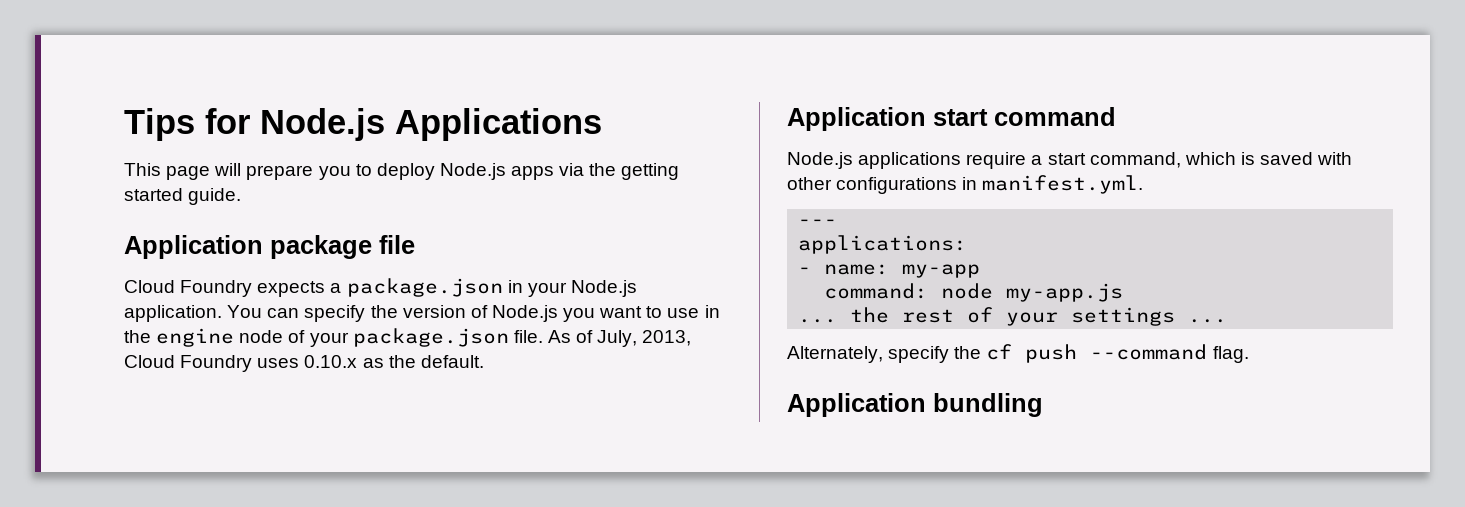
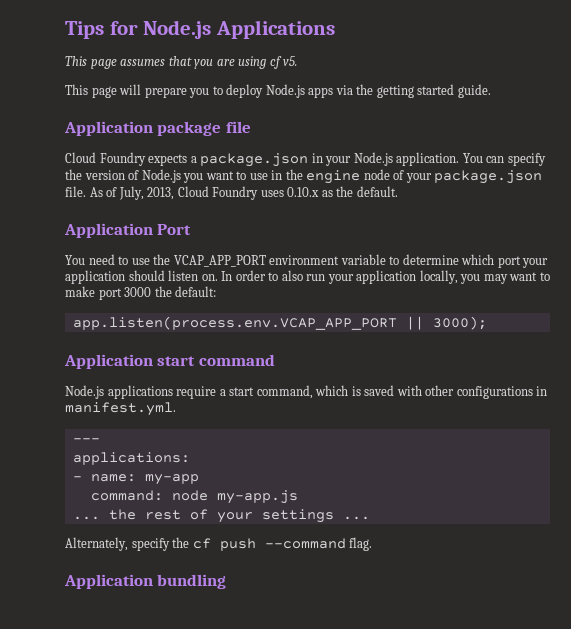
(602, 124) none -> [65,56,298,69] // This page assumes that you are using cf v5.
(484, 361) none -> [64,223,192,238] [65,254,549,268] [65,270,550,284] [65,286,217,300] [72,316,487,330] // Application Port // You need to use the VCAP_APP_PORT environment variable to determine which port your application should listen on. In order to also run your application locally, you may want to make port 3000 the default: // app.listen(process.env.VCAP_APP_PORT || 3000);

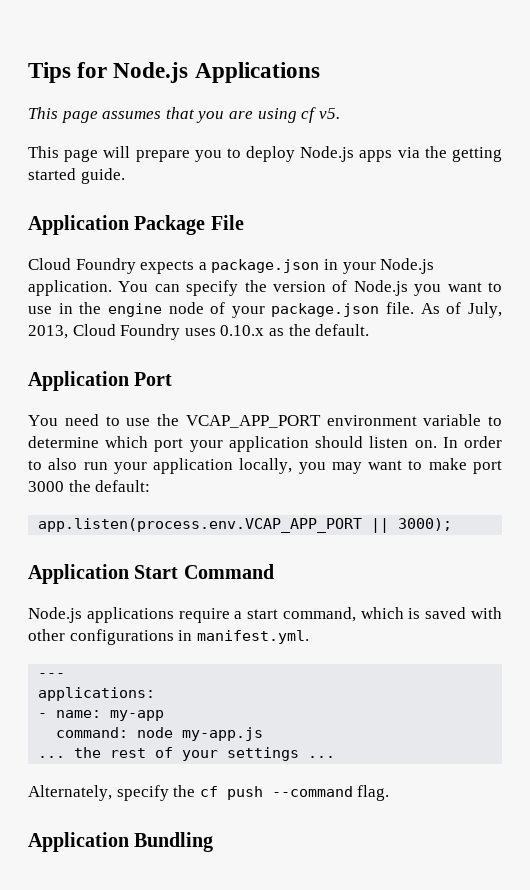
[157,121,251,136] package file -> [134,215,244,235] Package File
[157,354,275,366] start command -> [134,564,274,579] Start Command
[157,574,227,589] bundling -> [134,832,214,852] Bundling

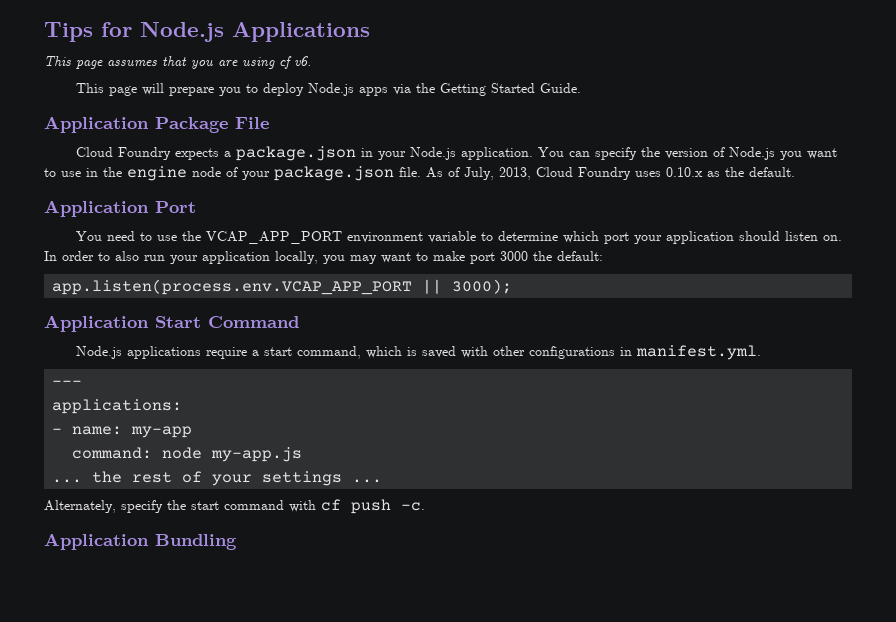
[318,108,340,119] v5. -> [294,56,311,66] v6.
[452,147,503,162] [28,168,125,184] getting started guide. -> [439,83,581,96] Getting Started Guide.
[199,785,390,801] cf push --command flag. -> [191,499,425,514] start command with cf push -c.

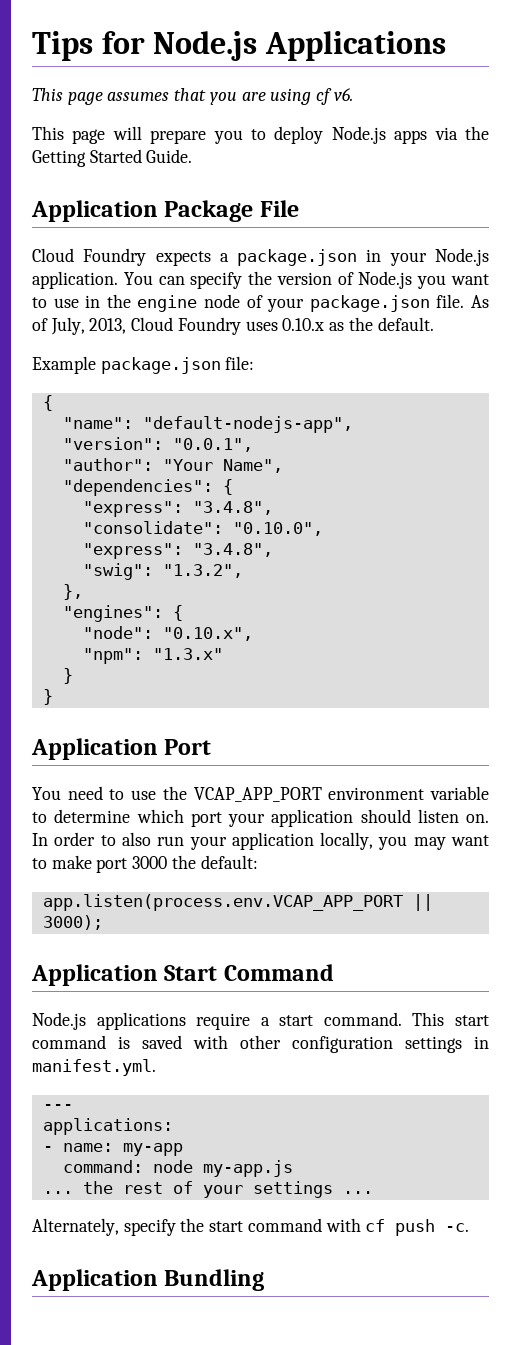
(795, 172) none -> [32,356,255,374] [42,395,53,411] [62,416,353,433] [62,437,253,452] [62,458,283,473] [62,479,233,496] [82,501,273,517] [82,521,323,536] [82,543,273,559] [82,563,243,580] [62,584,83,600] [62,605,183,622] [82,626,253,641] [82,648,223,664] [62,668,73,684] [42,689,53,705] // Example package.json file: // { // "name": "default-nodejs-app", // "version": "0.0.1", // "author": "Your Name", // "dependencies": { // "express": "3.4.8", // "consolidate": "0.10.0", // "express": "3.4.8", // "swig": "1.3.2", // }, // "engines": { // "node": "0.10.x", // "npm": "1.3.x" // } // }
[296,346,402,359] command, which -> [323,1012,489,1026] [32,1035,106,1049] command. This start command
[528,346,615,359] configurations -> [292,1036,462,1053] configuration settings

